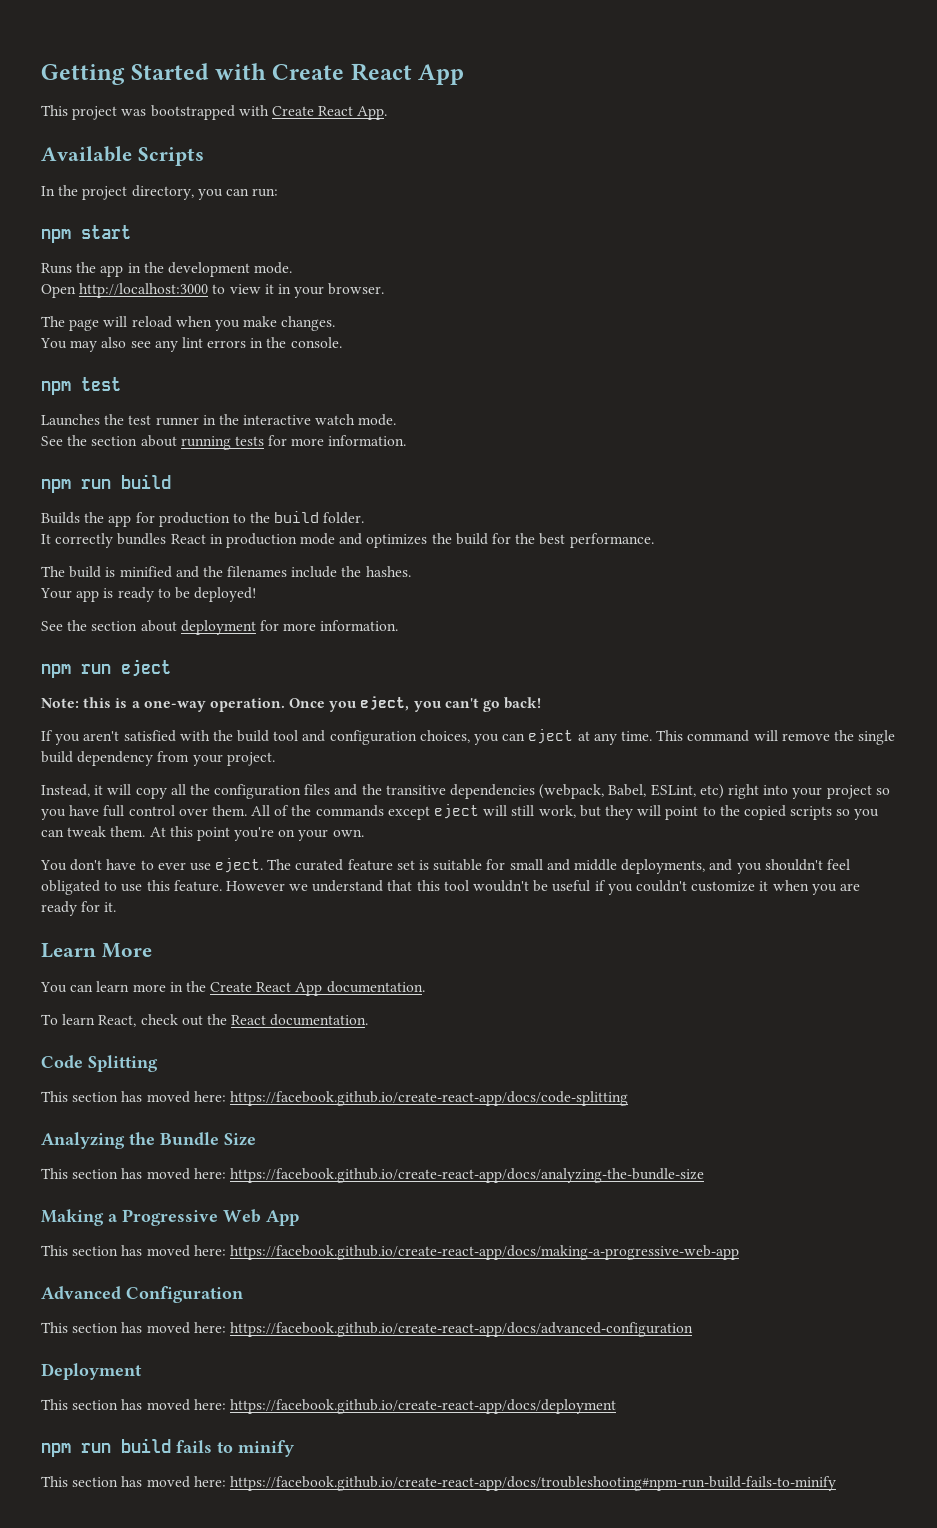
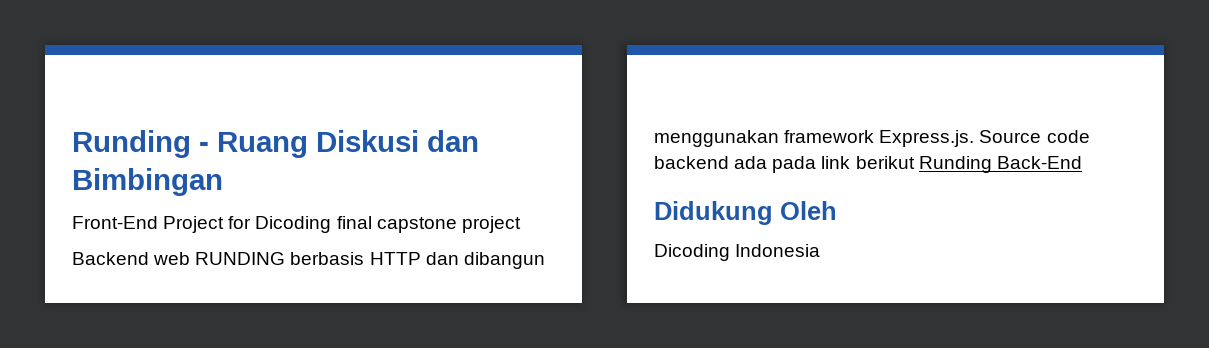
[41,63,465,85] [41,105,388,120] [41,146,204,166] [41,185,279,200] [41,225,131,243] [41,262,293,277] [41,283,385,298] [41,316,336,331] [40,337,342,352] [41,377,121,395] [41,414,397,426] [41,435,407,450] [41,474,171,493] [41,511,365,527] [41,533,654,548] [41,566,411,578] [40,587,257,602] [41,620,399,635] [41,659,171,678] [41,696,542,712] [41,729,896,745] [41,751,275,766] [41,784,890,799] [41,804,880,820] [41,826,364,841] [40,858,850,874] [41,880,860,895] [41,901,117,916] [41,943,152,958] [40,981,425,996] [41,1014,369,1027] [41,1055,158,1072] [41,1091,628,1106] [41,1132,256,1149] [41,1168,704,1183] [41,1209,299,1226] [41,1245,739,1260] [41,1286,243,1303] [41,1322,693,1337] [41,1363,142,1380] [41,1399,616,1414] [41,1438,294,1457] [41,1476,836,1491] Getting Started with Create React App // This project was bootstrapped with Create React App. // Available Scripts // In the project directory, you can run: // npm start // Runs the app in the development mode. // Open http://localhost:3000 to view it in your browser. // The page will reload when you make changes. // You may also see any lint errors in the console. // npm test // Launches the test runner in the interactive watch mode. // See the section about running tests for more information. // npm run build // Builds the app for production to the build folder. // It correctly bundles React in production mode and optimizes the build for the best performance. // The build is minified and the filenames include the hashes. // Your app is ready to be deployed! // See the section about deployment for more information. // npm run eject // Note: this is a one-way operation. Once you eject, you can't go back! // If you aren't satisfied with the build tool and configuration choices, you can eject at any time. This command will remove the single build dependency from your project. // Instead, it will copy all the configuration files and the transitive dependencies (webpack, Babel, ESLint, etc) right into your project so you have full control over them. All of the commands except eject will still work, but they will point to the copied scripts so you can tweak them. At this point you're on your own. // You don't have to ever use eject. The curated feature set is suitable for small and middle deployments, and you shouldn't feel obligated to use this feature. However we understand that this tool wouldn't be useful if you couldn't customize it when you are ready for it. // Learn More // You can learn more in the Create React App documentation. // To learn React, check out the React documentation. // Code Splitting // This section has moved here: https://facebook.github.io/create-react-app/docs/code-splitting // Analyzing the Bundle Size // This section has moved here: https://facebook.github.io/create-react-app/docs/analyzing-the-bundle-size // Making a Progressive Web App // This section has moved here: https://facebook.github.io/create-react-app/docs/making-a-progressive-web-app // Advanced Configuration // This section has moved here: https://facebook.github.io/create-react-app/docs/advanced-configuration // Deployment // This section has moved here: https://facebook.github.io/create-react-app/docs/deployment // npm run build fails to minify // This section has moved here: https://facebook.github.io/create-react-app/docs/troubleshooting#npm-run-build-fails-to-minify -> [72,130,479,158] [72,168,223,196] [72,216,521,233] [72,252,545,269] [654,130,1090,147] [654,156,1082,173] [654,201,837,225] [654,244,821,261] Runding - Ruang Diskusi dan Bimbingan // Front-End Project for Dicoding final capstone project // Backend web RUNDING berbasis HTTP dan dibangun menggunakan framework Express.js. Source code backend ada pada link berikut Runding Back-End // Didukung Oleh // Dicoding Indonesia

